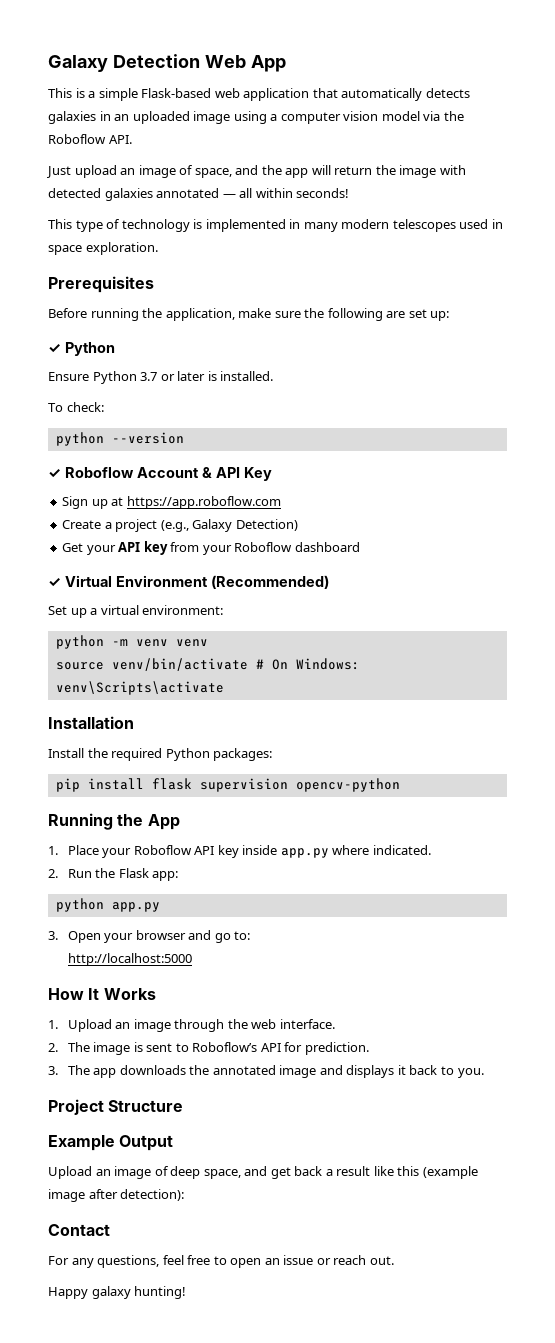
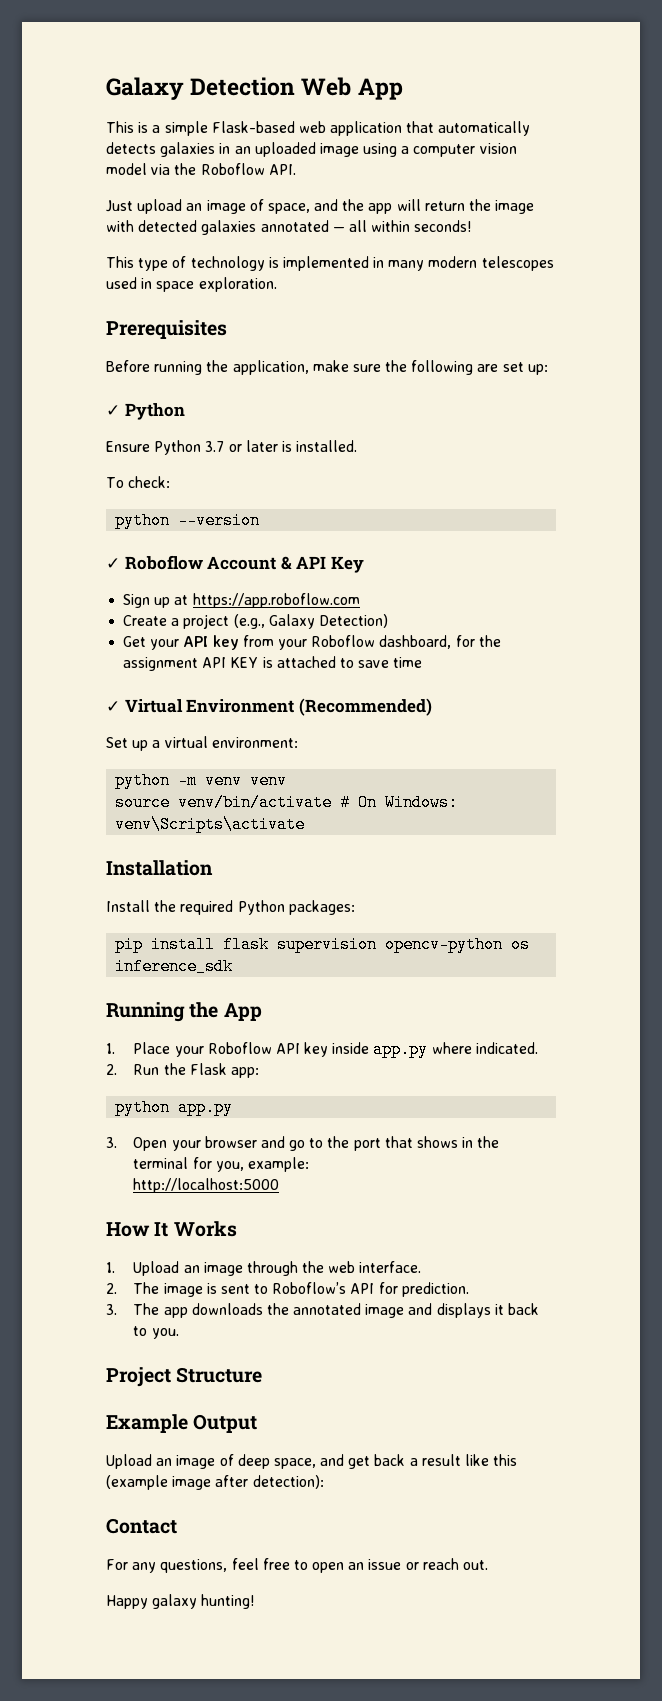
[294,542,360,552] dashboard -> [379,635,501,649] [123,656,423,671] dashboard, for the assignment API KEY is attached to save time
(400, 785) none -> [511,936,531,953] [115,958,234,975] os inference_sdk
[234,931,251,940] to: -> [309,1136,500,1151] [133,1157,309,1172] to the port that shows in the terminal for you, example:

